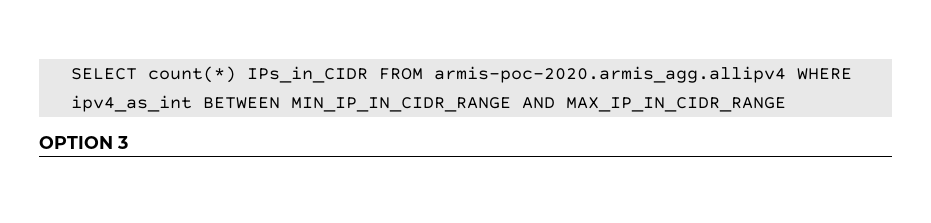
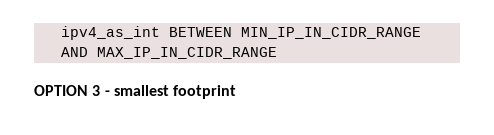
[70,66,852,83] SELECT count(*) IPs_in_CIDR FROM armis-poc-2020.armis_agg.allipv4 WHERE -> (60, 33) none
(128, 142) none -> [104,85,237,99] - smallest footprint

